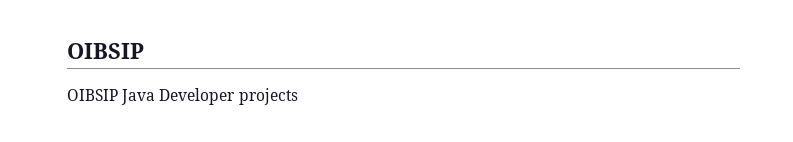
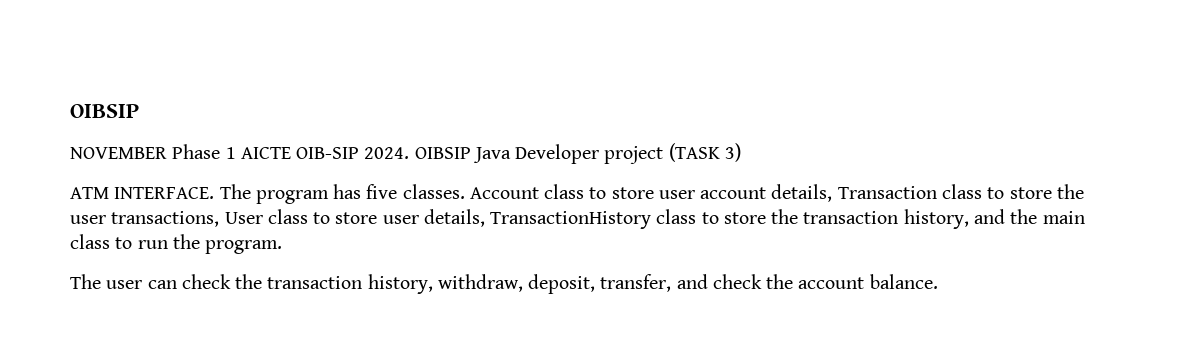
[67,88,298,105] OIBSIP Java Developer projects -> [70,143,741,164] [70,184,1084,204] [70,209,1085,229] [70,234,283,254] [70,274,938,294] NOVEMBER Phase 1 AICTE OIB-SIP 2024. OIBSIP Java Developer project (TASK 3) // ATM INTERFACE. The program has five classes. Account class to store user account details, Transaction class to store the user transactions, User class to store user details, TransactionHistory class to store the transaction history, and the main class to run the program. // The user can check the transaction history, withdraw, deposit, transfer, and check the account balance.

